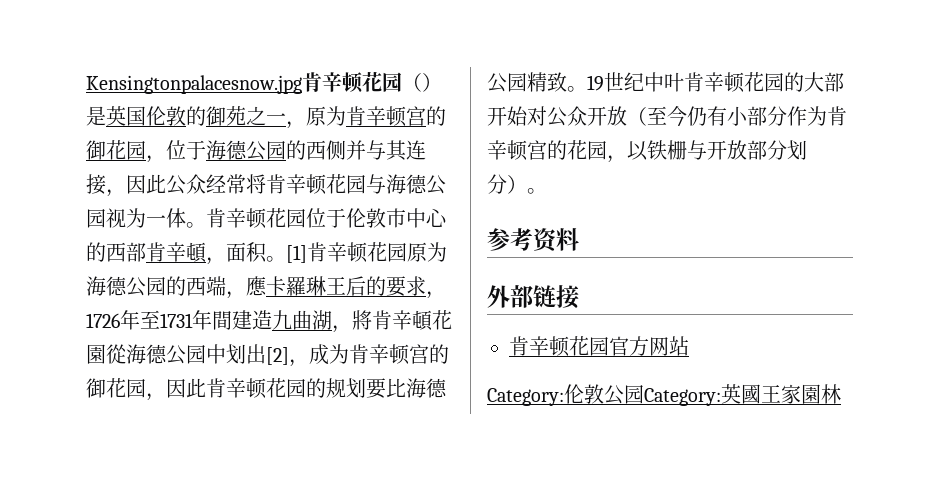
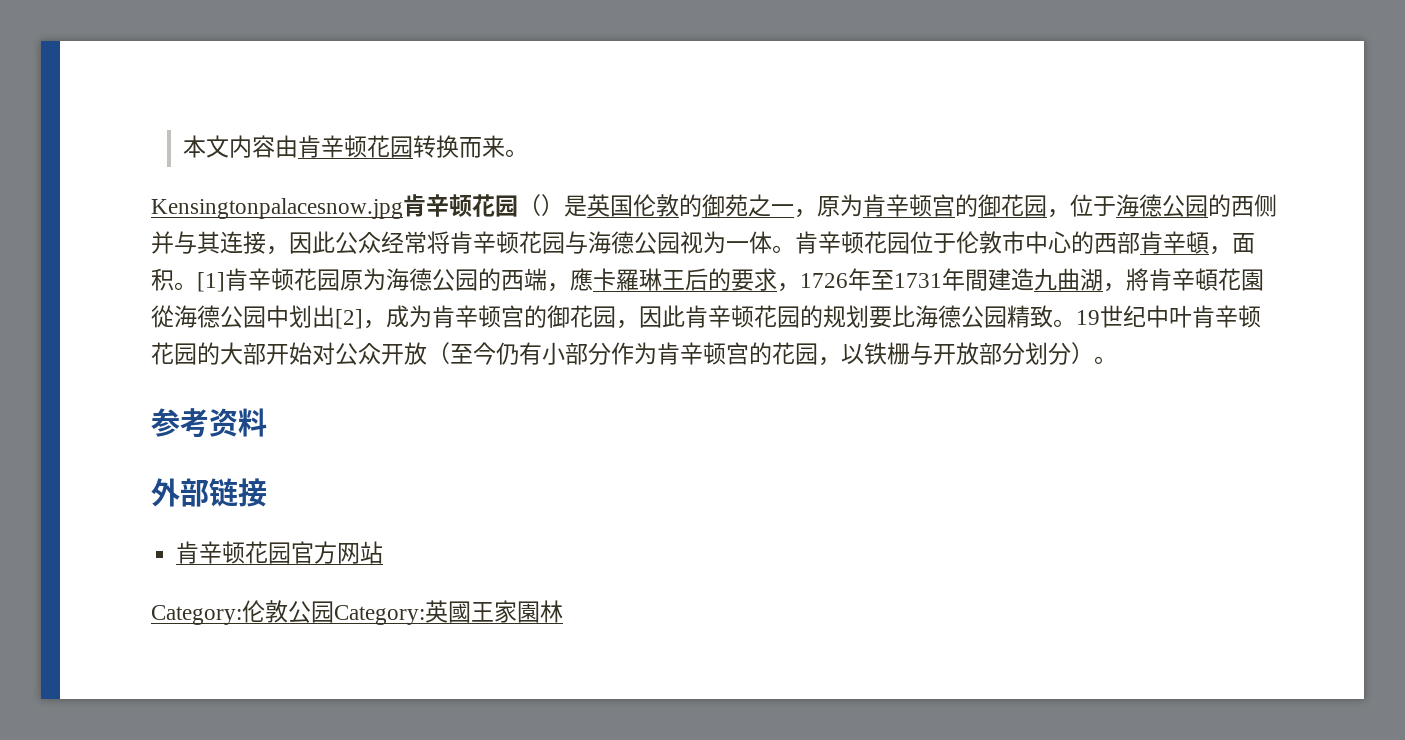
(86, 84) none -> [183,135,529,158] 本文内容由肯辛顿花园转换而来。 //

